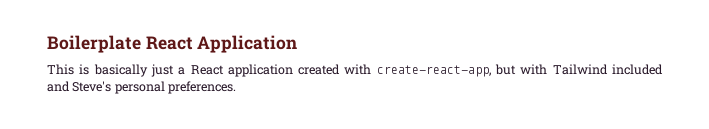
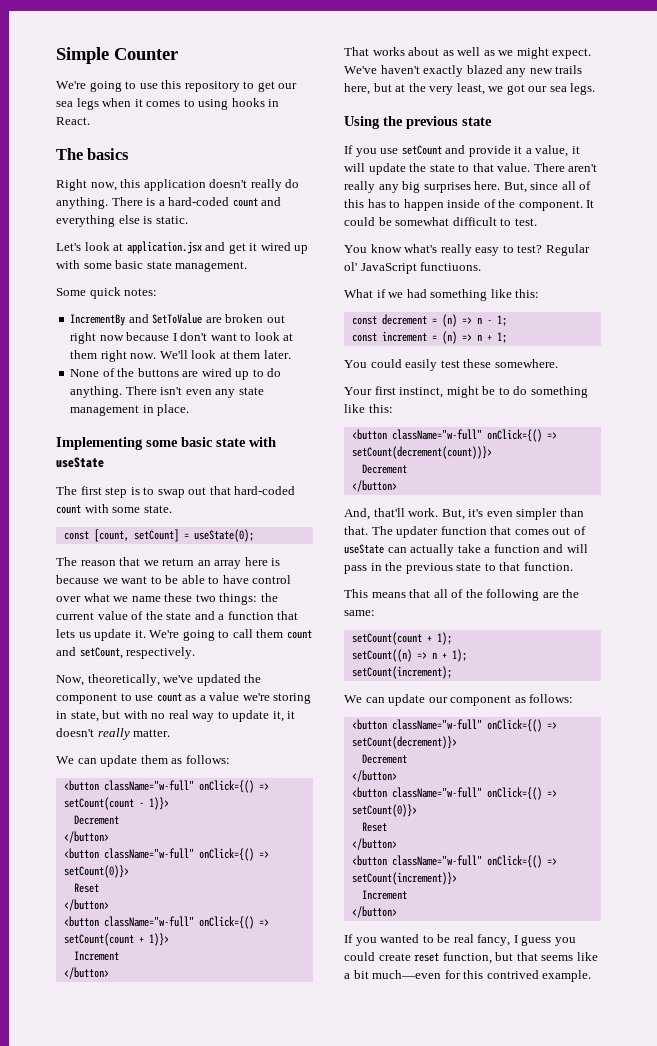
[47,35,298,53] [47,64,664,77] [47,81,237,94] Boilerplate React Application // This is basically just a React application created with create-react-app, but with Tailwind included and Steve's personal preferences. -> [56,47,178,64] [56,80,298,92] [56,98,280,110] [56,117,90,125] [56,148,130,160] [56,179,300,191] [56,197,282,209] [56,215,188,227] [56,241,309,254] [56,260,248,272] [56,287,158,299] [70,313,285,326] [70,332,294,344] [70,350,291,362] [70,368,282,380] [70,386,264,398] [70,404,190,416] [56,437,276,450] [56,457,104,468] [56,486,296,498] [56,504,172,514] [63,529,254,542] [56,557,281,569] [56,575,292,584] [56,593,278,605] [56,611,299,620] [56,629,312,641] [56,647,196,659] [56,674,262,686] [56,692,312,704] [56,710,296,722] [56,728,171,740] [56,755,230,767] [63,780,269,793] [63,797,169,810] [73,815,119,825] [63,831,109,843] [63,848,269,861] [63,865,129,878] [73,883,99,893] [63,899,109,911] [63,916,269,929] [63,933,169,946] [73,951,119,961] [63,967,109,979] [344,47,592,59] [344,65,583,77] [344,83,596,95] [344,116,492,129] [344,145,580,157] [344,163,598,175] [344,181,592,193] [344,199,595,211] [344,217,537,226] [344,244,590,256] [344,262,482,274] [344,289,540,301] [351,314,507,327] [351,331,507,344] [344,359,558,371] [344,386,588,398] [344,404,393,413] [351,429,557,442] [351,446,492,459] [361,464,407,474] [351,480,397,492] [344,508,584,520] [344,526,586,538] [344,544,588,556] [344,562,573,574] [344,589,580,601] [344,610,375,616] [351,632,452,645] [351,649,467,662] [351,666,452,679] [344,694,574,706] [351,719,557,732] [351,736,457,749] [361,754,407,764] [351,770,397,782] [351,787,557,800] [351,804,417,817] [361,822,387,832] [351,838,397,850] [351,855,557,868] [351,872,457,885] [361,890,407,900] [351,906,397,918] [344,934,576,946] [344,952,598,964] [344,970,592,982] Simple Counter // We're going to use this repository to get our sea legs when it comes to using hooks in React. // The basics // Right now, this application doesn't really do anything. There is a hard-coded count and everything else is static. // Let's look at application.jsx and get it wired up with some basic state management. // Some quick notes: // IncrementBy and SetToValue are broken out right now because I don't want to look at them right now. We'll look at them later. // None of the buttons are wired up to do anything. There isn't even any state management in place. // Implementing some basic state with useState // The first step is to swap out that hard-coded count with some state. // const [count, setCount] = useState(0); // The reason that we return an array here is because we want to be able to have control over what we name these two things: the current value of the state and a function that lets us update it. We're going to call them count and setCount, respectively. // Now, theoretically, we've updated the component to use count as a value we're storing in state, but with no real way to update it, it doesn't really matter. // We can update them as follows: // <button className="w-full" onClick={() => setCount(count - 1)}> // Decrement // </button> // <button className="w-full" onClick={() => setCount(0)}> // Reset // </button> // <button className="w-full" onClick={() => setCount(count + 1)}> // Increment // </button> // That works about as well as we might expect. We've haven't exactly blazed any new trails here, but at the very least, we got our sea legs. // Using the previous state // If you use setCount and provide it a value, it will update the state to that value. There aren't really any big surprises here. But, since all of this has to happen inside of the component. It could be somewhat difficult to test. // You know what's really easy to test? Regular ol' JavaScript functiuons. // What if we had something like this: // const decrement = (n) => n - 1; // const increment = (n) => n + 1; // You could easily test these somewhere. // Your first instinct, might be to do something like this: // <button className="w-full" onClick={() => setCount(decrement(count))}> // Decrement // </button> // And, that'll work. But, it's even simpler than that. The updater function that comes out of useState can actually take a function and will pass in the previous state to that function. // This means that all of the following are the same: // setCount(count + 1); // setCount((n) => n + 1); // setCount(increment); // We can update our component as follows: // <button className="w-full" onClick={() => setCount(decrement)}> // Decrement // </button> // <button className="w-full" onClick={() => setCount(0)}> // Reset // </button> // <button className="w-full" onClick={() => setCount(increment)}> // Increment // </button> // If you wanted to be real fancy, I guess you could create reset function, but that seems like a bit much—even for this contrived example.

